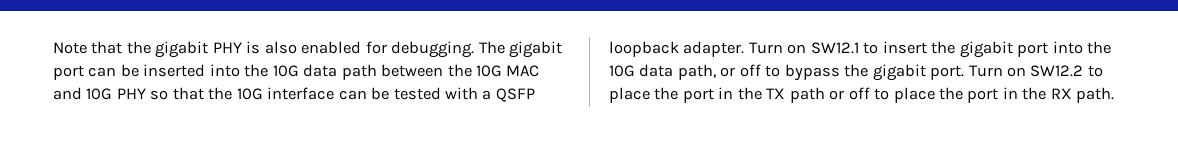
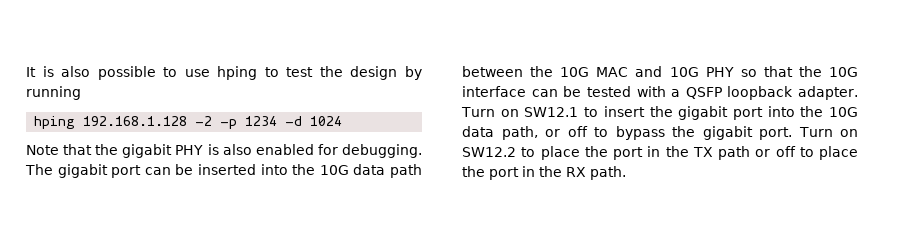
(53, 48) none -> [26,66,422,80] [26,86,81,100] [34,116,343,129] It is also possible to use hping to test the design by running // hping 192.168.1.128 -2 -p 1234 -d 1024 //

